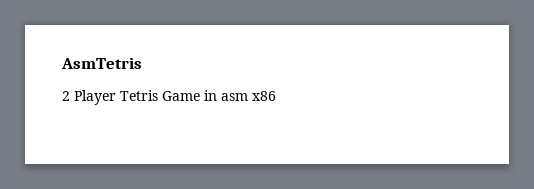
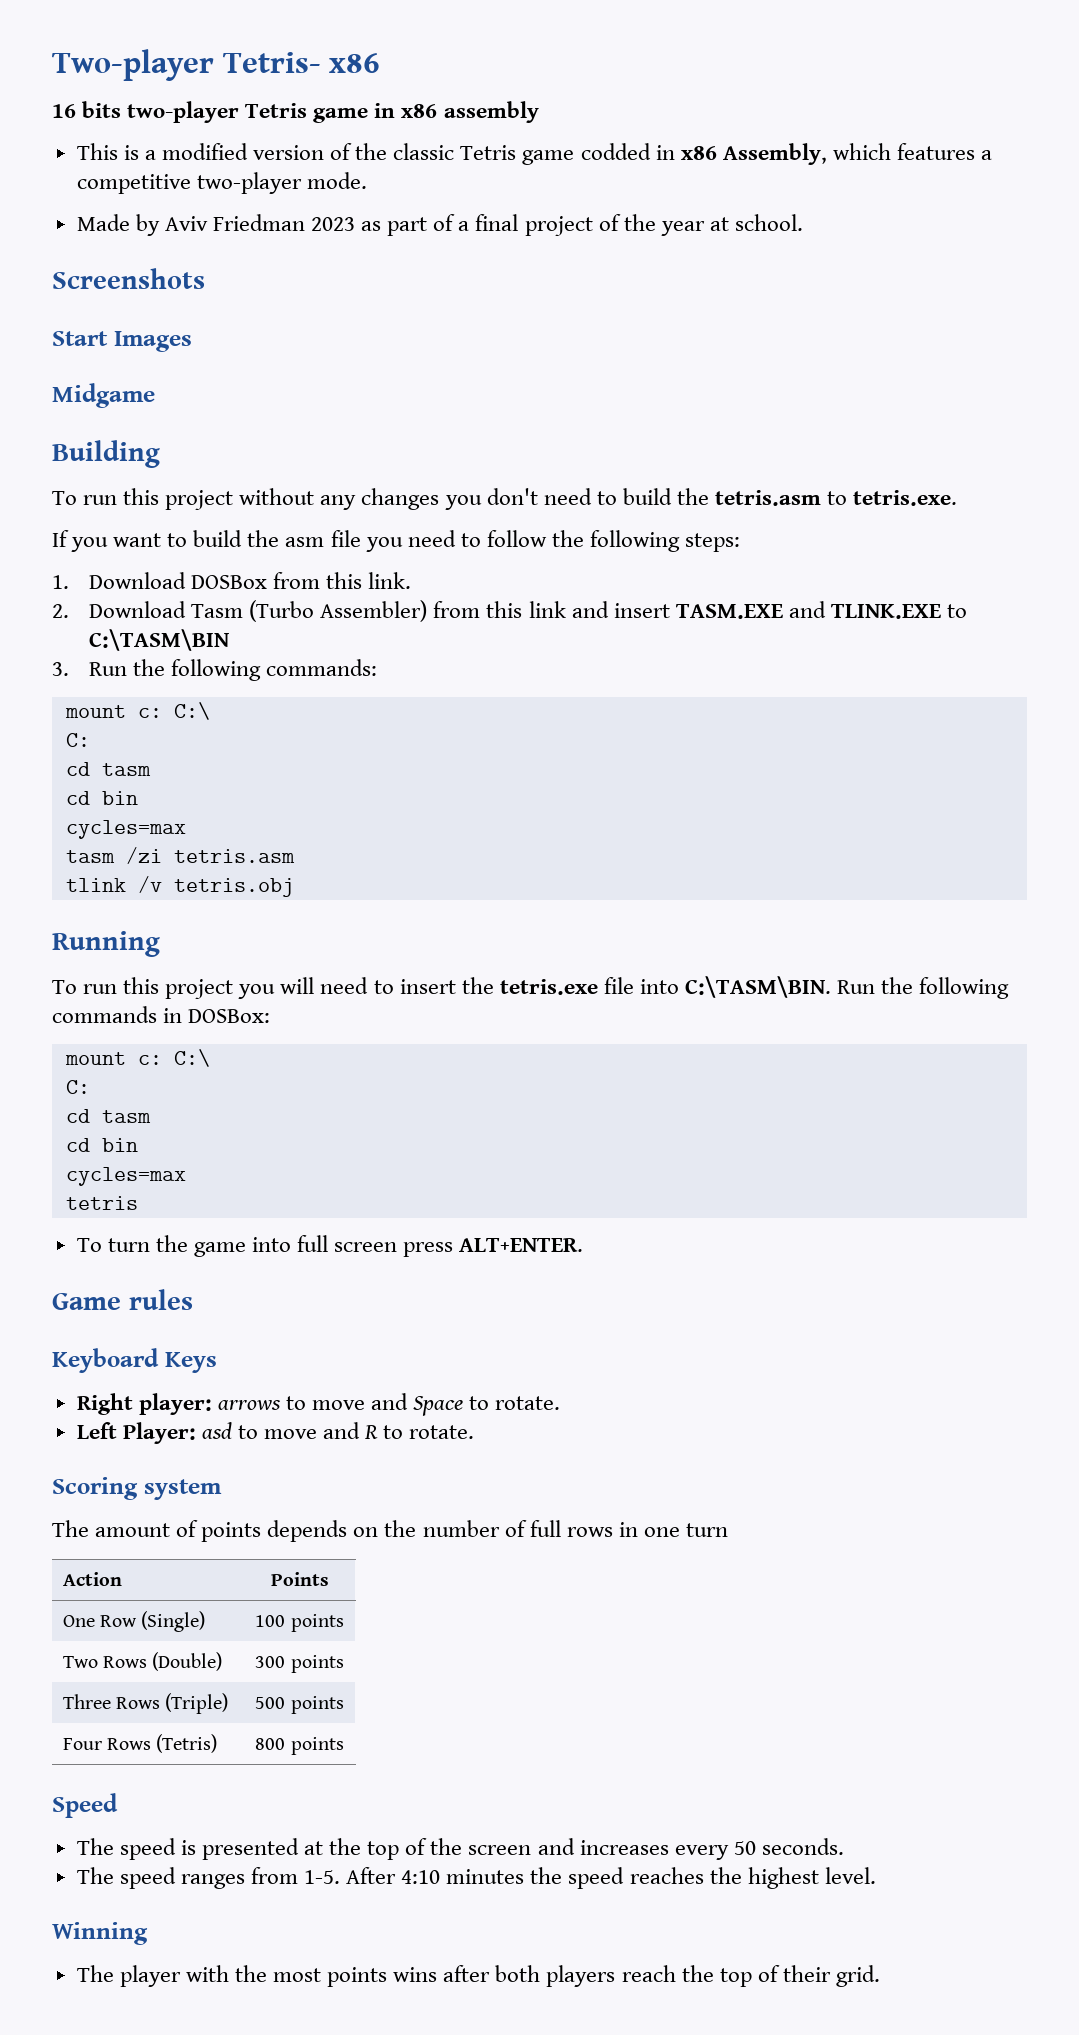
[61,57,142,69] [62,90,276,105] AsmTetris // 2 Player Tetris Game in asm x86 -> [52,49,381,81] [52,101,539,123] [76,143,992,165] [76,172,367,194] [76,214,803,236] [52,268,205,289] [52,331,192,352] [52,383,155,408] [52,440,160,468] [52,488,958,510] [52,530,741,552] [52,572,412,589] [52,600,968,622] [89,629,230,651] [52,659,378,681] [64,702,210,720] [65,733,90,747] [65,762,151,776] [65,791,138,805] [65,820,186,839] [65,847,295,864] [65,876,294,897] [52,931,160,957] [52,976,1010,999] [52,1006,271,1023] [64,1049,210,1067] [65,1080,90,1094] [65,1109,151,1123] [65,1138,138,1152] [65,1167,186,1186] [65,1196,138,1210] [76,1235,584,1257] [52,1289,193,1310] [52,1348,217,1373] [76,1393,561,1416] [76,1422,475,1444] [52,1477,222,1500] [52,1520,728,1542] [62,1572,122,1586] [270,1572,329,1586] [62,1611,206,1632] [255,1614,344,1632] [62,1652,223,1671] [255,1655,344,1673] [62,1693,229,1714] [255,1696,344,1714] [62,1734,218,1753] [255,1737,344,1755] [52,1793,118,1818] [76,1838,844,1860] [76,1867,876,1889] [52,1922,148,1945] [76,1965,880,1987] Two-player Tetris- x86 // 16 bits two-player Tetris game in x86 assembly // This is a modified version of the classic Tetris game codded in x86 Assembly, which features a competitive two-player mode. // Made by Aviv Friedman 2023 as part of a final project of the year at school. // Screenshots // Start Images // Midgame // Building // To run this project without any changes you don't need to build the tetris.asm to tetris.exe. // If you want to build the asm file you need to follow the following steps: // 1. Download DOSBox from this link. // 2. Download Tasm (Turbo Assembler) from this link and insert TASM.EXE and TLINK.EXE to C:\TASM\BIN // 3. Run the following commands: // mount c: C:\ // C: // cd tasm // cd bin // cycles=max // tasm /zi tetris.asm // tlink /v tetris.obj // Running // To run this project you will need to insert the tetris.exe file into C:\TASM\BIN. Run the following commands in DOSBox: // mount c: C:\ // C: // cd tasm // cd bin // cycles=max // tetris // To turn the game into full screen press ALT+ENTER. // Game rules // Keyboard Keys // Right player: arrows to move and Space to rotate. // Left Player: asd to move and R to rotate. // Scoring system // The amount of points depends on the number of full rows in one turn // Action | Points // One Row (Single) | 100 points // Two Rows (Double) | 300 points // Three Rows (Triple) | 500 points // Four Rows (Tetris) | 800 points // Speed // The speed is presented at the top of the screen and increases every 50 seconds. // The speed ranges from 1-5. After 4:10 minutes the speed reaches the highest level. // Winning // The player with the most points wins after both players reach the top of their grid.

